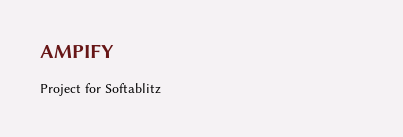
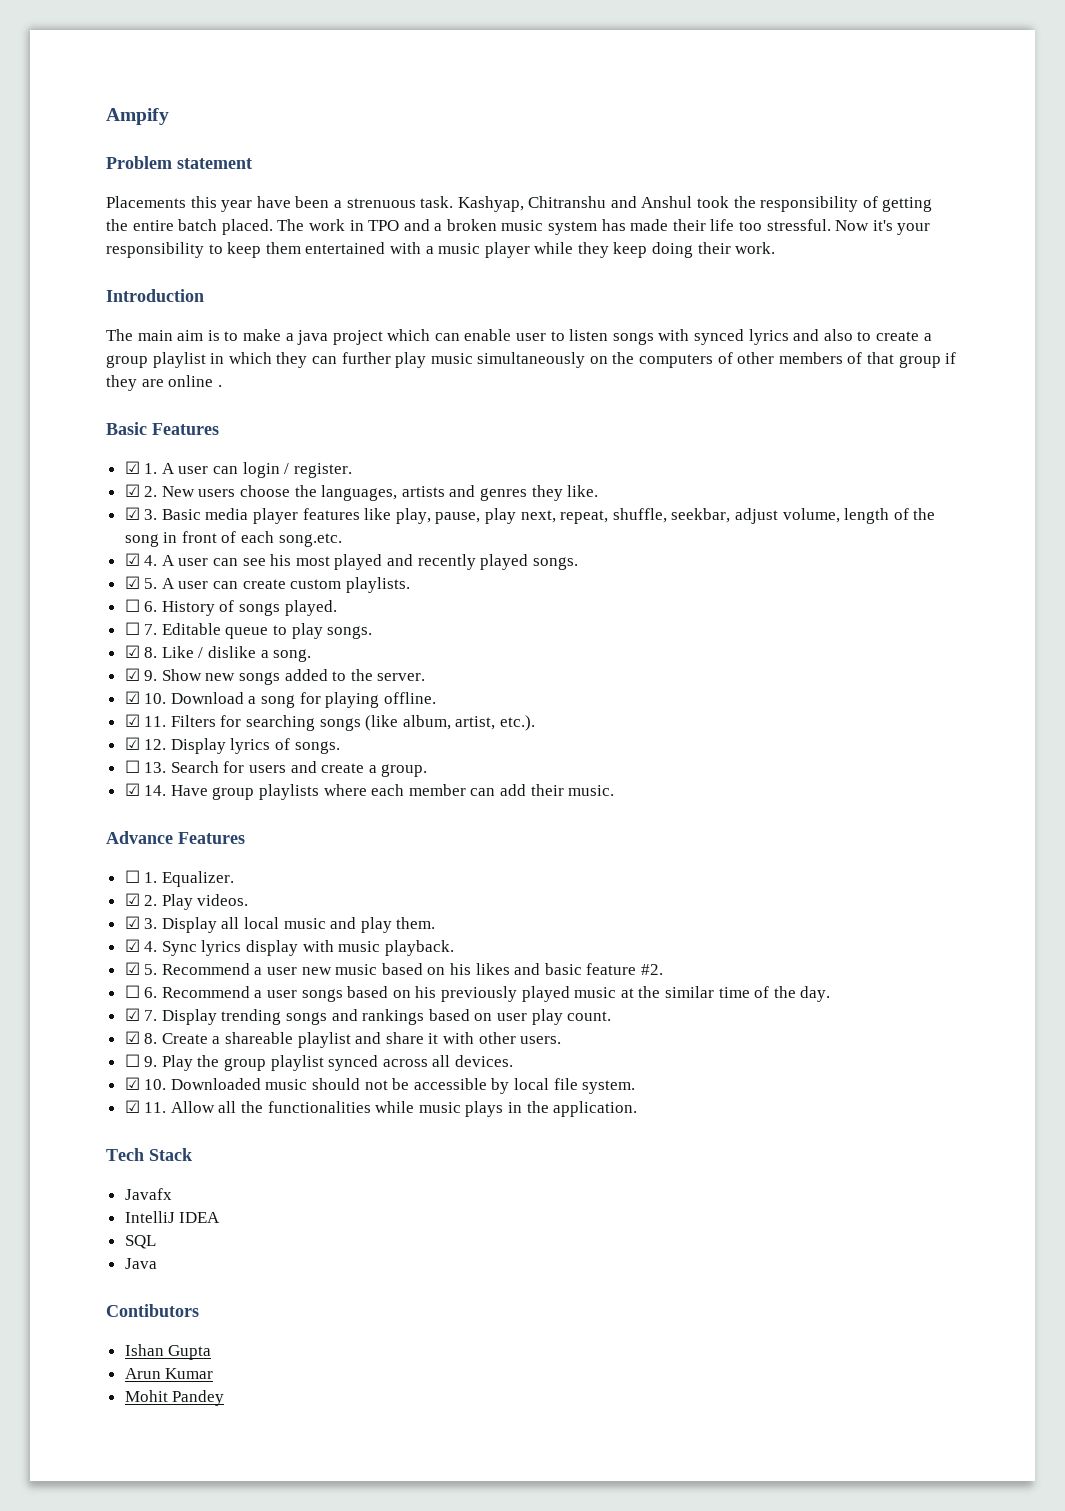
[40,44,114,58] [40,83,161,96] AMPIFY // Project for Softablitz -> [106,108,169,125] [106,156,252,169] [106,196,933,212] [106,219,931,235] [106,242,776,258] [106,289,204,302] [106,329,932,345] [106,352,957,368] [106,375,222,391] [106,422,219,435] [124,461,352,478] [124,484,599,501] [124,507,936,524] [124,531,342,547] [124,553,578,570] [124,576,410,593] [124,599,337,616] [124,622,373,639] [124,645,312,662] [124,668,426,685] [124,691,436,708] [124,714,536,731] [124,737,340,754] [124,760,428,777] [124,783,615,800] [106,831,245,844] [124,870,234,887] [124,893,249,910] [124,916,436,933] [124,939,454,956] [124,962,663,975] [124,985,831,1002] [124,1008,612,1025] [124,1031,562,1048] [124,1054,514,1071] [124,1077,636,1094] [124,1100,638,1117] [106,1148,192,1161] [124,1188,172,1200] [124,1211,221,1223] [124,1235,156,1249] [124,1258,157,1269] [106,1304,199,1317] [124,1344,212,1360] [124,1368,214,1379] [124,1390,225,1406] Ampify // Problem statement // Placements this year have been a strenuous task. Kashyap, Chitranshu and Anshul took the responsibility of getting the entire batch placed. The work in TPO and a broken music system has made their life too stressful. Now it's your responsibility to keep them entertained with a music player while they keep doing their work. // Introduction // The main aim is to make a java project which can enable user to listen songs with synced lyrics and also to create a group playlist in which they can further play music simultaneously on the computers of other members of that group if they are online . // Basic Features // ☑ 1. A user can login / register. // ☑ 2. New users choose the languages, artists and genres they like. // ☑ 3. Basic media player features like play, pause, play next, repeat, shuffle, seekbar, adjust volume, length of the song in front of each song.etc. // ☑ 4. A user can see his most played and recently played songs. // ☑ 5. A user can create custom playlists. // ☐ 6. History of songs played. // ☐ 7. Editable queue to play songs. // ☑ 8. Like / dislike a song. // ☑ 9. Show new songs added to the server. // ☑ 10. Download a song for playing offline. // ☑ 11. Filters for searching songs (like album, artist, etc.). // ☑ 12. Display lyrics of songs. // ☐ 13. Search for users and create a group. // ☑ 14. Have group playlists where each member can add their music. // Advance Features // ☐ 1. Equalizer. // ☑ 2. Play videos. // ☑ 3. Display all local music and play them. // ☑ 4. Sync lyrics display with music playback. // ☑ 5. Recommend a user new music based on his likes and basic feature #2. // ☐ 6. Recommend a user songs based on his previously played music at the similar time of the day. // ☑ 7. Display trending songs and rankings based on user play count. // ☑ 8. Create a shareable playlist and share it with other users. // ☐ 9. Play the group playlist synced across all devices. // ☑ 10. Downloaded music should not be accessible by local file system. // ☑ 11. Allow all the functionalities while music plays in the application. // Tech Stack // Javafx // IntelliJ IDEA // SQL // Java // Contibutors // Ishan Gupta // Arun Kumar // Mohit Pandey

